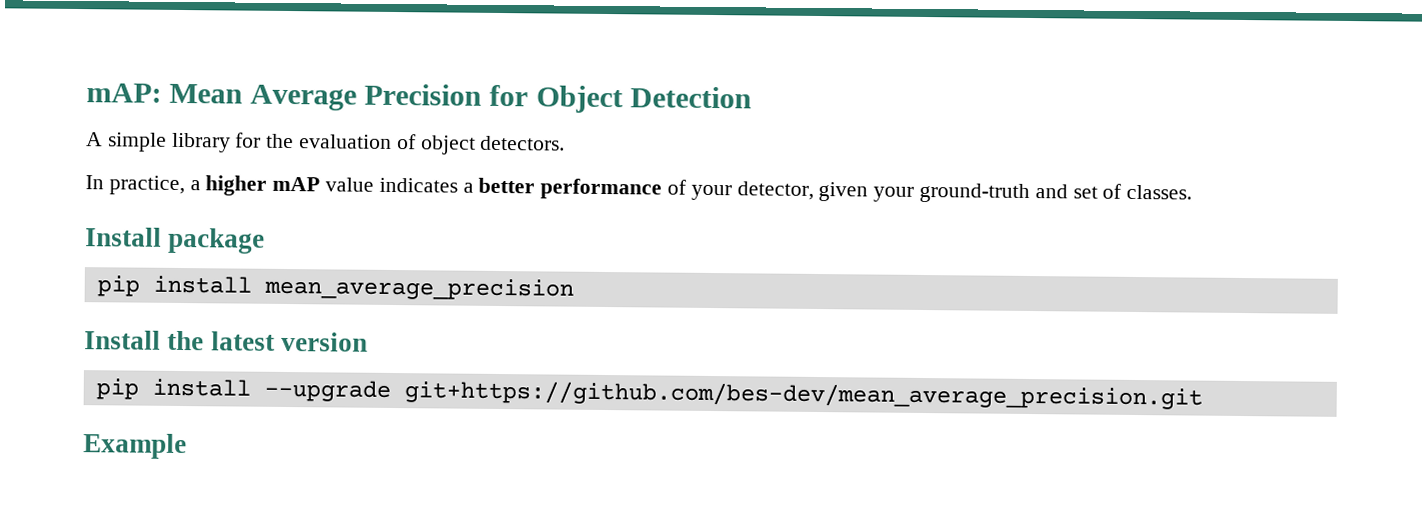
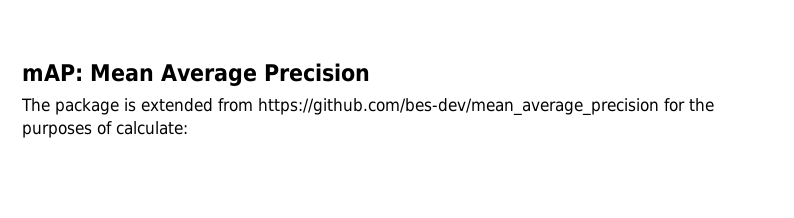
[489,84,752,114] [86,132,566,155] [85,175,1193,204] [85,227,266,254] [96,275,574,301] [84,330,368,352] [95,378,1203,410] [83,433,187,460] for Object Detection // A simple library for the evaluation of object detectors. // In practice, a higher mAP value indicates a better performance of your detector, given your ground-truth and set of classes. // Install package // pip install mean_average_precision // Install the latest version // pip install --upgrade git+https://github.com/bes-dev/mean_average_precision.git // Example -> [21,98,714,116] [22,121,188,138] // The package is extended from https://github.com/bes-dev/mean_average_precision for the purposes of calculate:

